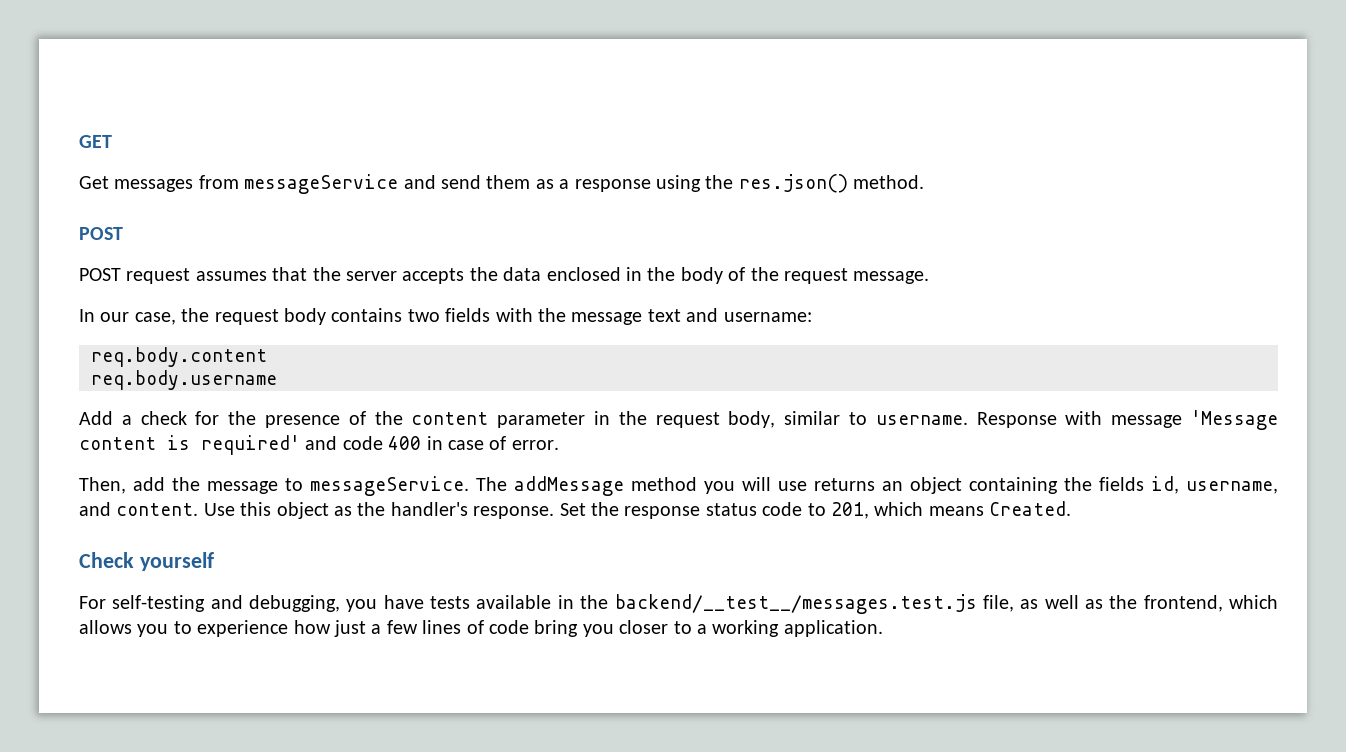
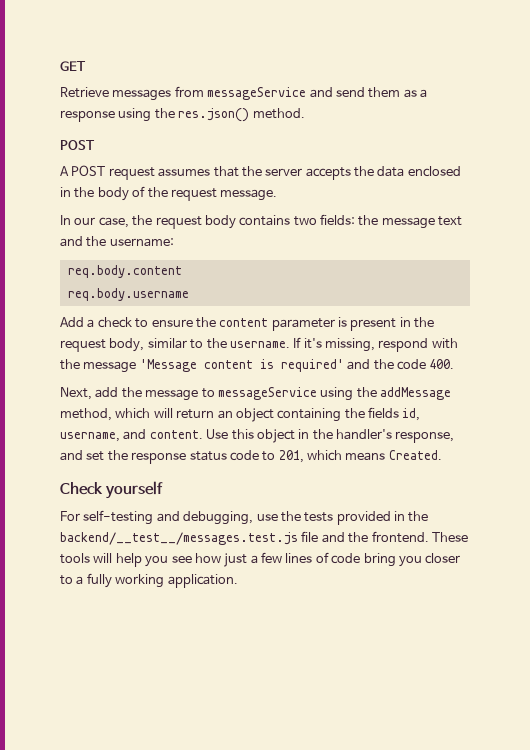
[79,176,109,189] Get -> [60,87,109,98] Retrieve
(123, 233) none -> [60,166,69,176] A
[445,308,533,322] fields with -> [320,214,355,225] fields:
(719, 315) none -> [86,236,107,247] the
[195,411,366,428] for the presence of -> [135,318,193,328] to ensure
(586, 420) none -> [338,317,397,331] is present
[875,411,1103,428] username. Response with -> [206,337,458,352] [60,359,80,370] the username. If it's missing, respond with the
[342,436,559,450] [79,476,875,496] code 400 in case of error. // Then, add the message to messageService. The addMessage method you will use returns -> [373,359,455,370] [60,387,451,401] [60,408,215,421] the code 400. // Next, add the message to messageService using the addMessage method, which will return
[334,506,352,516] as -> [298,429,310,439] in
[473,503,586,519] response. Set -> [395,431,455,443] [60,450,105,461] response, and set
[346,594,1278,614] [79,620,289,637] you have tests available in the backend/__test__/messages.test.js file, as well as the frontend, which allows you to experience -> [256,511,429,525] [60,531,468,545] [60,553,192,567] use the tests provided in the backend/__test__/messages.test.js file and the frontend. These tools will help you see
(707, 629) none -> [86,573,112,588] fully

